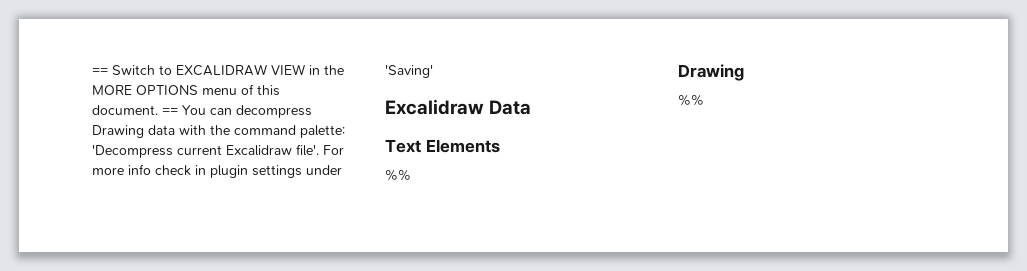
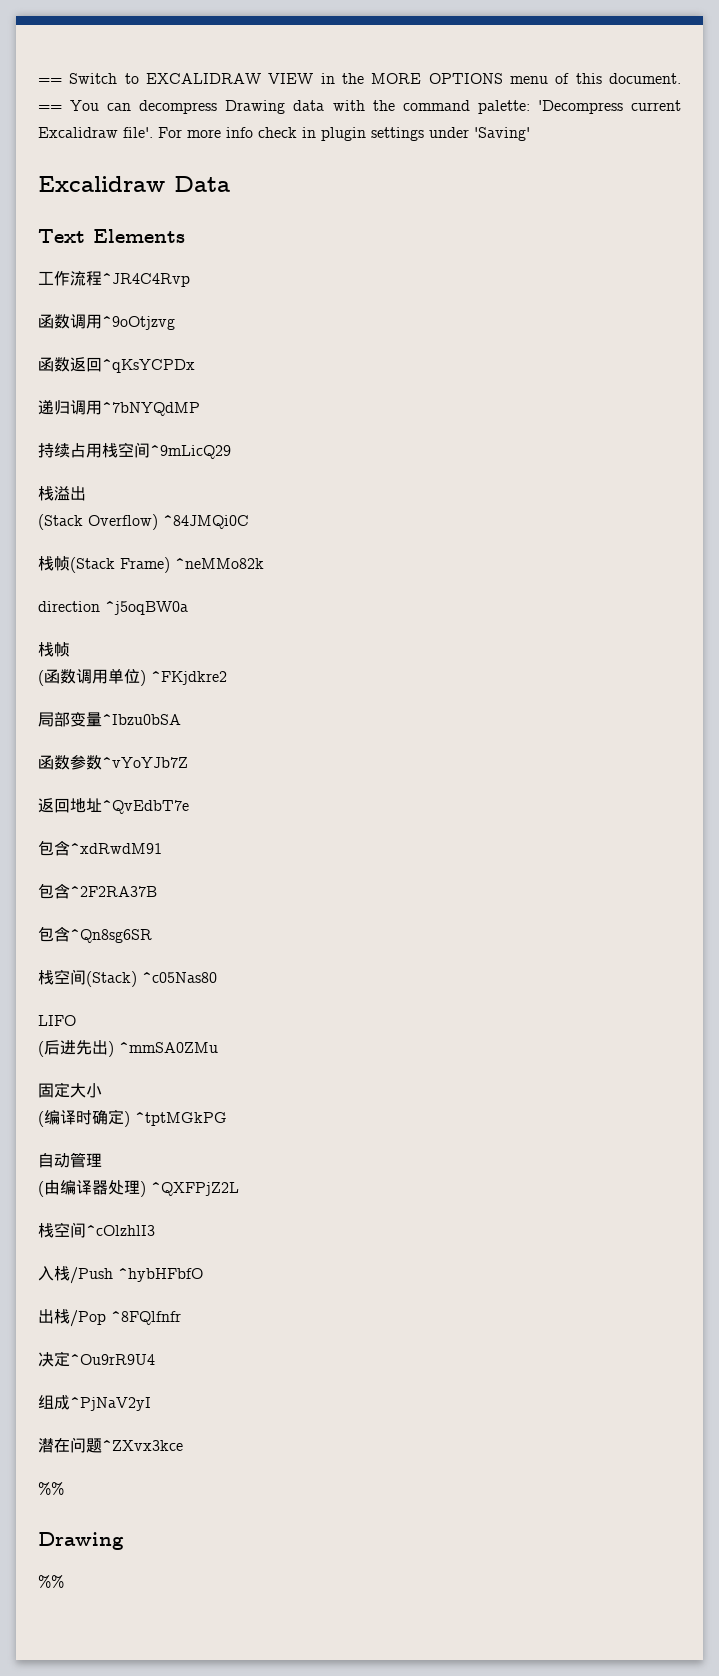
(500, 146) none -> [38,271,190,287] [38,314,175,330] [38,357,195,373] [38,400,200,416] [38,442,231,459] [38,486,86,501] [38,514,249,530] [38,556,264,573] [38,601,188,615] [38,642,70,657] [38,668,227,686] [38,712,181,727] [38,755,188,770] [38,798,189,814] [38,840,162,856] [38,883,157,899] [38,926,152,943] [38,969,217,987] [38,1015,76,1026] [38,1040,218,1057] [38,1082,102,1098] [38,1109,227,1127] [38,1152,102,1168] [38,1180,239,1197] [38,1222,155,1238] [38,1266,203,1284] [38,1309,181,1327] [38,1351,155,1367] [38,1395,151,1411] [38,1437,183,1453] // 工作流程^JR4C4Rvp // 函数调用^9oOtjzvg // 函数返回^qKsYCPDx // 递归调用^7bNYQdMP // 持续占用栈空间^9mLicQ29 // 栈溢出 // (Stack Overflow) ^84JMQi0C // 栈帧(Stack Frame) ^neMMo82k // direction ^j5oqBW0a // 栈帧 // (函数调用单位) ^FKjdkre2 // 局部变量^Ibzu0bSA // 函数参数^vYoYJb7Z // 返回地址^QvEdbT7e // 包含^xdRwdM91 // 包含^2F2RA37B // 包含^Qn8sg6SR // 栈空间(Stack) ^c05Nas80 // LIFO // (后进先出) ^mmSA0ZMu // 固定大小 // (编译时确定) ^tptMGkPG // 自动管理 // (由编译器处理) ^QXFPjZ2L // 栈空间^cOlzhlI3 // 入栈/Push ^hybHFbfO // 出栈/Pop ^8FQlfnfr // 决定^Ou9rR9U4 // 组成^PjNaV2yI // 潜在问题^ZXvx3kce

